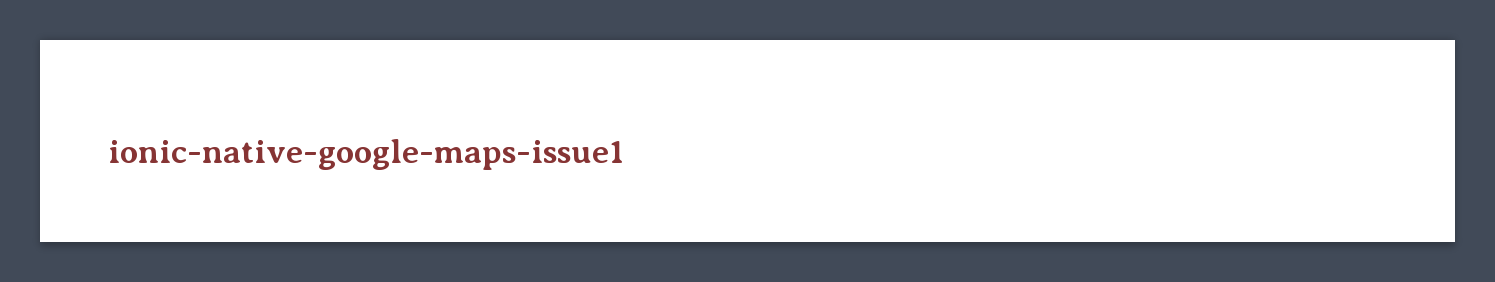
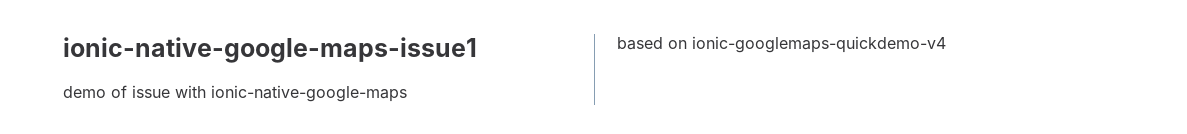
(624, 154) none -> [63,85,407,102] [617,36,946,53] // demo of issue with ionic-native-google-maps // based on ionic-googlemaps-quickdemo-v4

